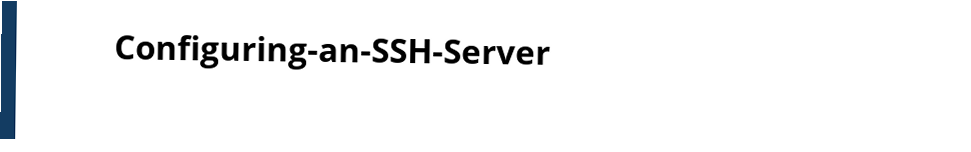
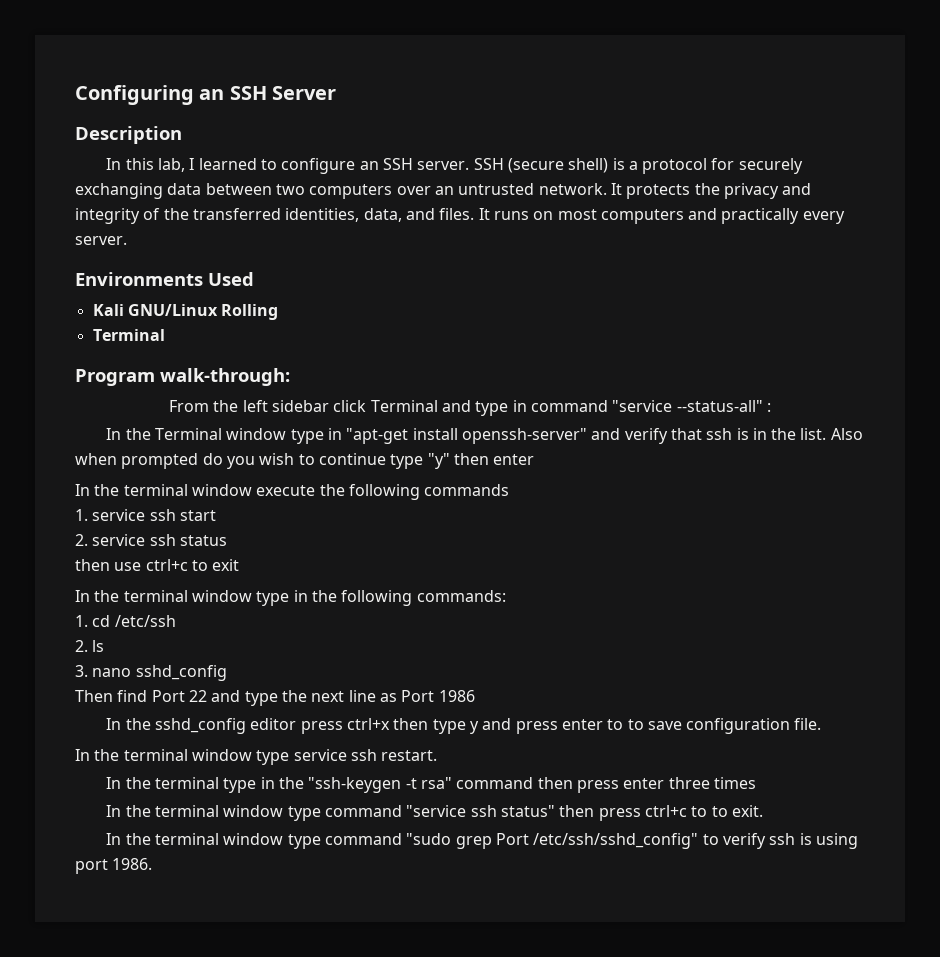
[114,34,551,73] Configuring-an-SSH-Server -> [75,85,337,105] [75,126,182,144] [106,158,803,174] [75,183,812,199] [75,208,845,224] [75,236,127,245] [75,272,254,286] [92,304,279,320] [92,329,165,341] [75,368,290,386] [169,400,771,416] [106,428,863,444] [75,453,535,469] [75,484,510,500] [75,509,216,521] [75,534,227,546] [75,559,240,571] [75,590,506,606] [75,615,176,627] [75,640,105,652] [75,665,227,681] [75,690,475,706] [106,718,822,734] [75,749,438,765] [106,777,756,793] [106,805,763,821] [106,833,858,849] [75,858,153,874] Configuring an SSH Server // Description // In this lab, I learned to configure an SSH server. SSH (secure shell) is a protocol for securely exchanging data between two computers over an untrusted network. It protects the privacy and integrity of the transferred identities, data, and files. It runs on most computers and practically every server. // Environments Used // Kali GNU/Linux Rolling // Terminal // Program walk-through: // From the left sidebar click Terminal and type in command "service --status-all" : // In the Terminal window type in "apt-get install openssh-server" and verify that ssh is in the list. Also when prompted do you wish to continue type "y" then enter // In the terminal window execute the following commands // 1. service ssh start // 2. service ssh status // then use ctrl+c to exit // In the terminal window type in the following commands: // 1. cd /etc/ssh // 2. ls // 3. nano sshd_config // Then find Port 22 and type the next line as Port 1986 // In the sshd_config editor press ctrl+x then type y and press enter to to save configuration file. // In the terminal window type service ssh restart. // In the terminal type in the "ssh-keygen -t rsa" command then press enter three times // In the terminal window type command "service ssh status" then press ctrl+c to to exit. // In the terminal window type command "sudo grep Port /etc/ssh/sshd_config" to verify ssh is using port 1986.

